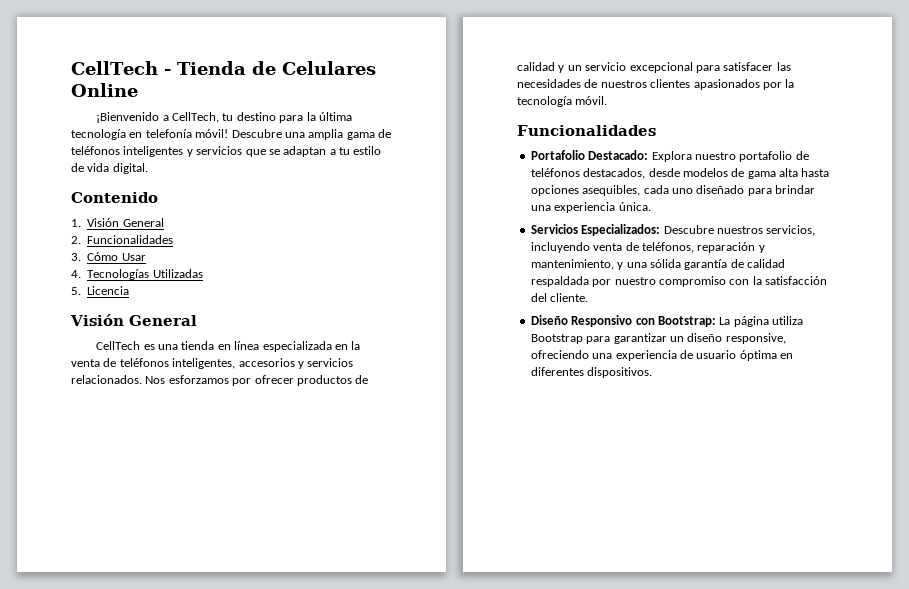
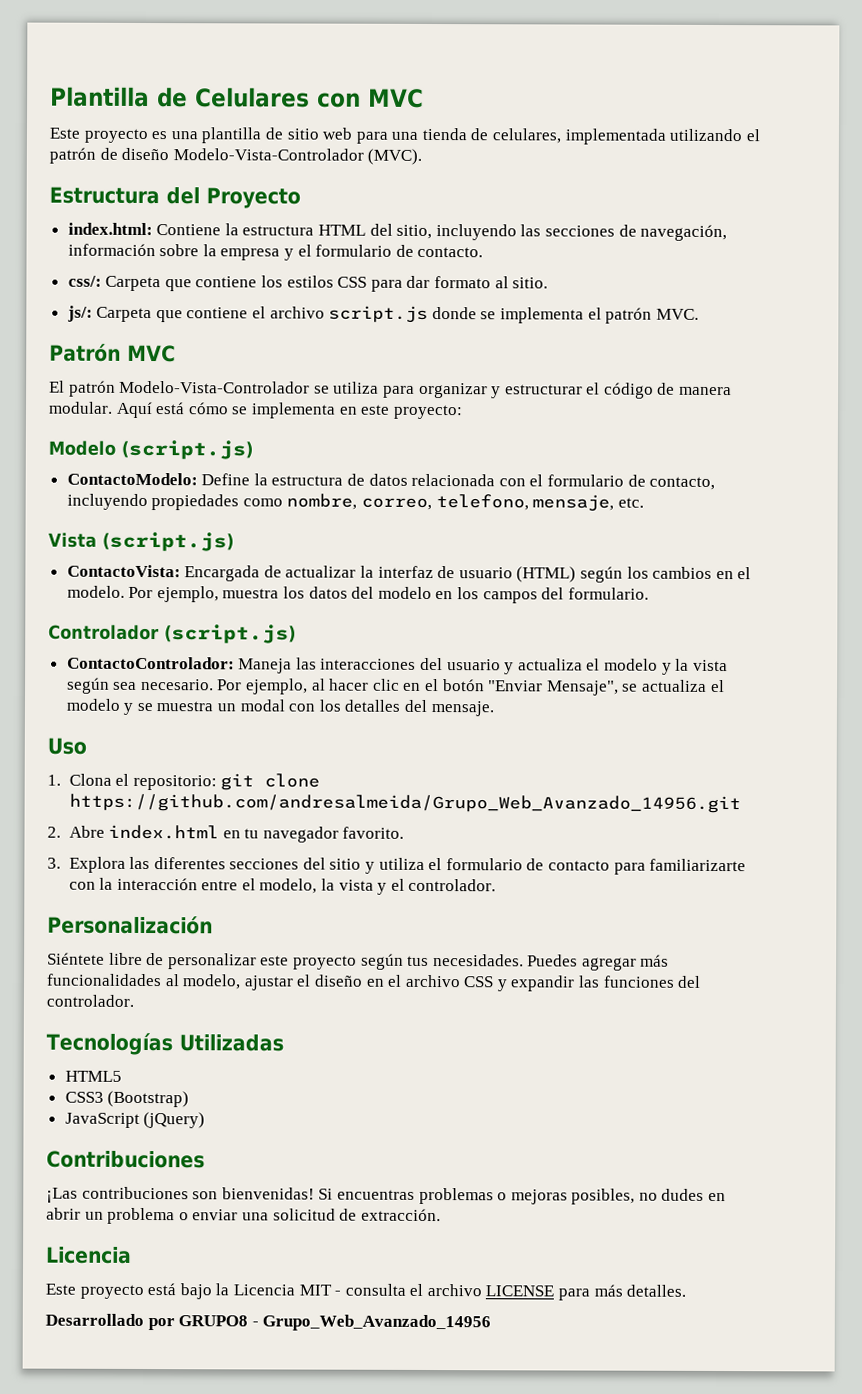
[71,61,376,75] [71,83,138,97] [96,112,352,123] [71,129,391,140] [71,146,382,157] [71,163,148,174] [71,192,158,203] [71,218,164,227] [71,235,174,244] [71,252,146,261] [71,269,203,280] [71,286,130,295] [70,314,197,326] [96,341,361,352] [71,358,354,369] [71,375,369,386] [517,62,791,73] [517,79,795,90] [517,96,608,107] [517,125,656,136] [530,150,809,162] [530,168,830,179] [530,185,815,196] [530,202,651,213] [530,224,816,236] [530,242,765,253] [530,259,785,270] [530,276,827,287] [530,293,589,302] [530,315,803,327] [530,333,786,344] [530,350,793,361] [530,367,653,378] CellTech - Tienda de Celulares Online // ¡Bienvenido a CellTech, tu destino para la última tecnología en telefonía móvil! Descubre una amplia gama de teléfonos inteligentes y servicios que se adaptan a tu estilo de vida digital. // Contenido // 1. Visión General // 2. Funcionalidades // 3. Cómo Usar // 4. Tecnologías Utilizadas // 5. Licencia // Visión General // CellTech es una tienda en línea especializada en la venta de teléfonos inteligentes, accesorios y servicios relacionados. Nos esforzamos por ofrecer productos de calidad y un servicio excepcional para satisfacer las necesidades de nuestros clientes apasionados por la tecnología móvil. // Funcionalidades // Portafolio Destacado: Explora nuestro portafolio de teléfonos destacados, desde modelos de gama alta hasta opciones asequibles, cada uno diseñado para brindar una experiencia única. // Servicios Especializados: Descubre nuestros servicios, incluyendo venta de teléfonos, reparación y mantenimiento, y una sólida garantía de calidad respaldada por nuestro compromiso con la satisfacción del cliente. // Diseño Responsivo con Bootstrap: La página utiliza Bootstrap para garantizar un diseño responsive, ofreciendo una experiencia de usuario óptima en diferentes dispositivos. -> [50,86,424,108] [49,127,760,145] [49,147,423,165] [49,186,301,209] [67,222,728,242] [67,243,484,261] [67,275,549,292] [66,305,699,324] [49,343,176,363] [49,380,733,399] [48,401,463,420] [48,439,253,460] [66,472,716,490] [66,493,644,512] [48,531,234,552] [66,564,752,583] [66,585,649,604] [48,624,296,644] [66,656,728,675] [66,677,725,696] [65,698,494,717] [47,737,87,755] [47,773,321,791] [68,793,741,814] [47,824,405,843] [47,856,747,875] [68,877,497,895] [47,915,213,935] [47,952,670,971] [46,973,702,992] [46,994,134,1007] [46,1032,284,1056] [64,1070,122,1082] [64,1090,190,1108] [64,1111,206,1129] [46,1150,205,1169] [46,1186,727,1205] [46,1207,441,1225] [46,1246,132,1264] [45,1283,687,1301] [45,1313,492,1332] Plantilla de Celulares con MVC // Este proyecto es una plantilla de sitio web para una tienda de celulares, implementada utilizando el patrón de diseño Modelo-Vista-Controlador (MVC). // Estructura del Proyecto // index.html: Contiene la estructura HTML del sitio, incluyendo las secciones de navegación, información sobre la empresa y el formulario de contacto. // css/: Carpeta que contiene los estilos CSS para dar formato al sitio. // js/: Carpeta que contiene el archivo script.js donde se implementa el patrón MVC. // Patrón MVC // El patrón Modelo-Vista-Controlador se utiliza para organizar y estructurar el código de manera modular. Aquí está cómo se implementa en este proyecto: // Modelo (script.js) // ContactoModelo: Define la estructura de datos relacionada con el formulario de contacto, incluyendo propiedades como nombre, correo, telefono, mensaje, etc. // Vista (script.js) // ContactoVista: Encargada de actualizar la interfaz de usuario (HTML) según los cambios en el modelo. Por ejemplo, muestra los datos del modelo en los campos del formulario. // Controlador (script.js) // ContactoControlador: Maneja las interacciones del usuario y actualiza el modelo y la vista según sea necesario. Por ejemplo, al hacer clic en el botón "Enviar Mensaje", se actualiza el modelo y se muestra un modal con los detalles del mensaje. // Uso // 1. Clona el repositorio: git clone https://github.com/andresalmeida/Grupo_Web_Avanzado_14956.git // 2. Abre index.html en tu navegador favorito. // 3. Explora las diferentes secciones del sitio y utiliza el formulario de contacto para familiarizarte con la interacción entre el modelo, la vista y el controlador. // Personalización // Siéntete libre de personalizar este proyecto según tus necesidades. Puedes agregar más funcionalidades al modelo, ajustar el diseño en el archivo CSS y expandir las funciones del controlador. // Tecnologías Utilizadas // HTML5 // CSS3 (Bootstrap) // JavaScript (jQuery) // Contribuciones // ¡Las contribuciones son bienvenidas! Si encuentras problemas o mejoras posibles, no dudes en abrir un problema o enviar una solicitud de extracción. // Licencia // Este proyecto está bajo la Licencia MIT - consulta el archivo LICENSE para más detalles. // Desarrollado por GRUPO8 - Grupo_Web_Avanzado_14956

